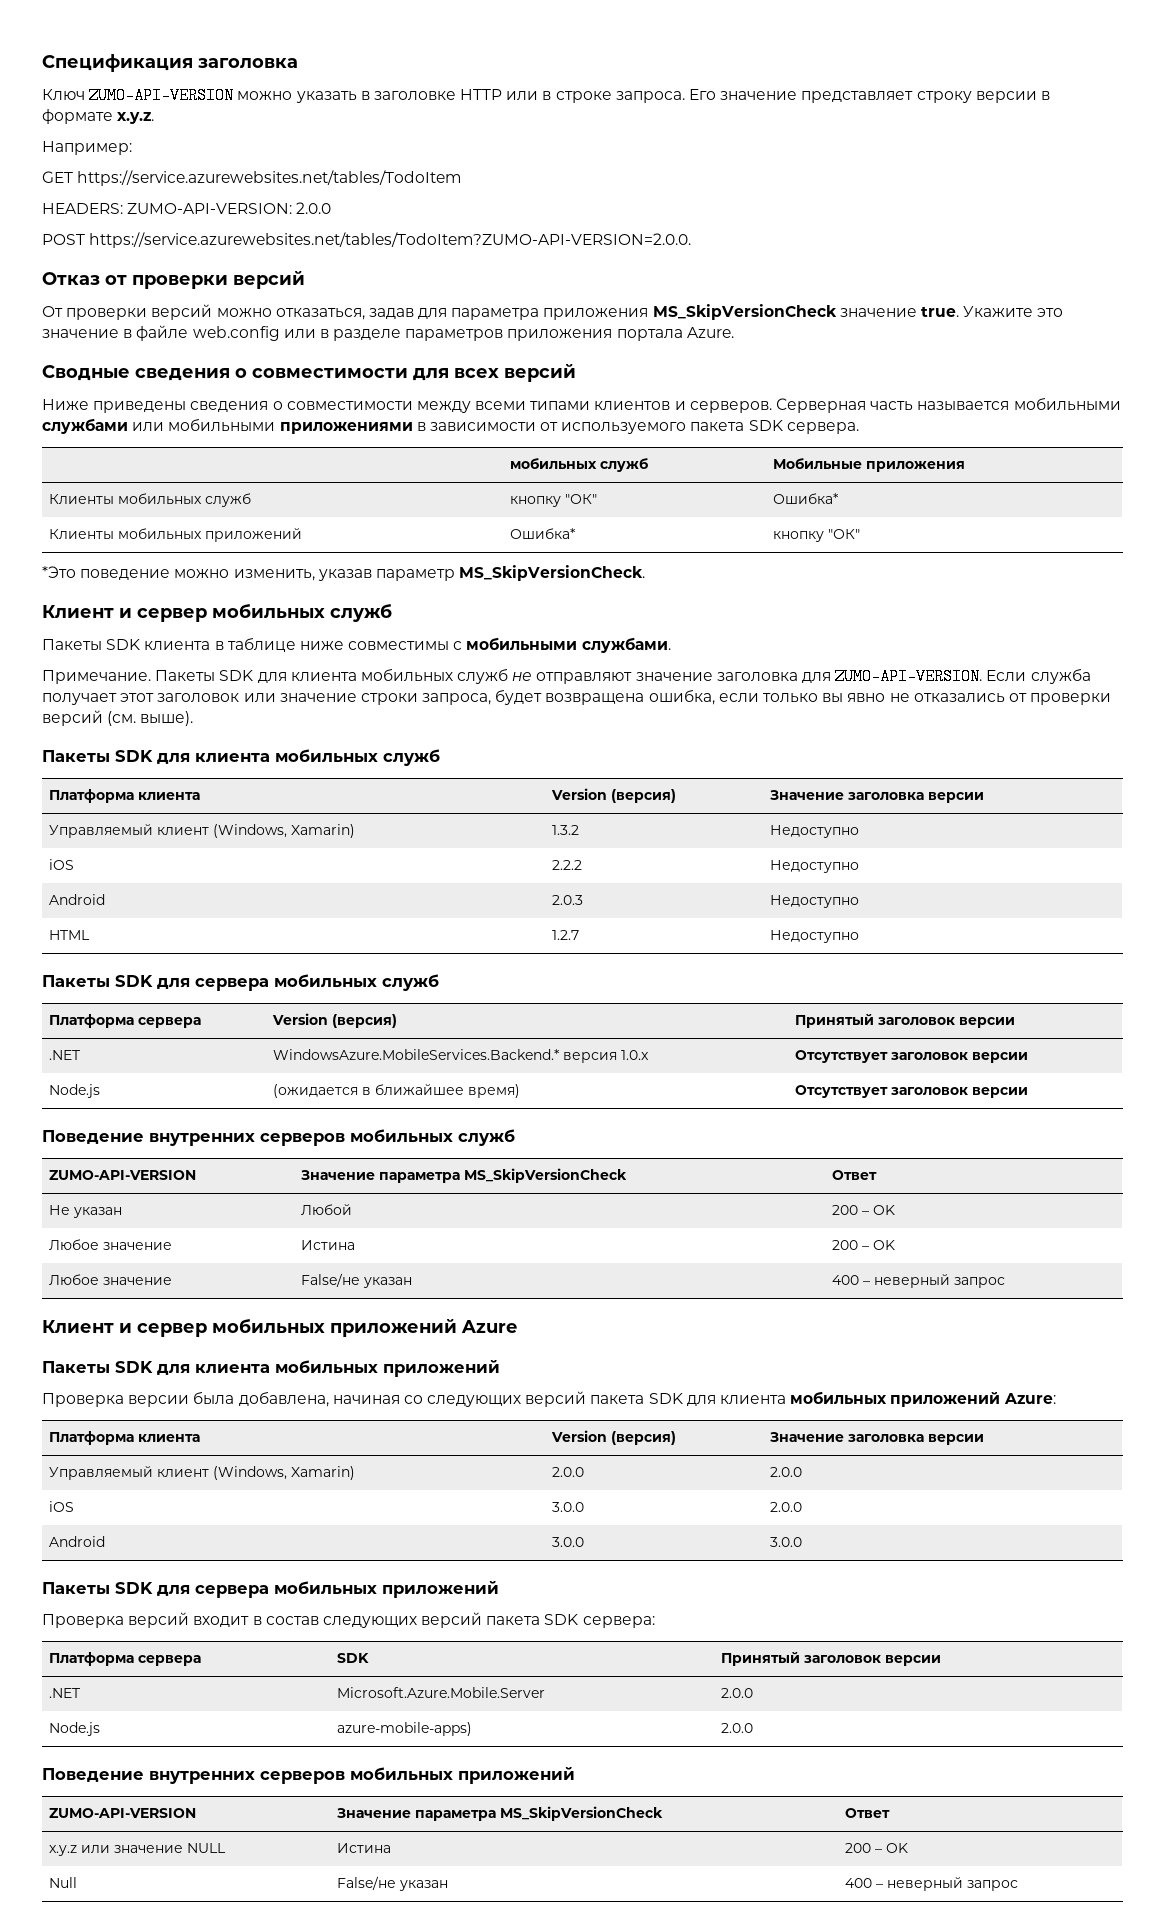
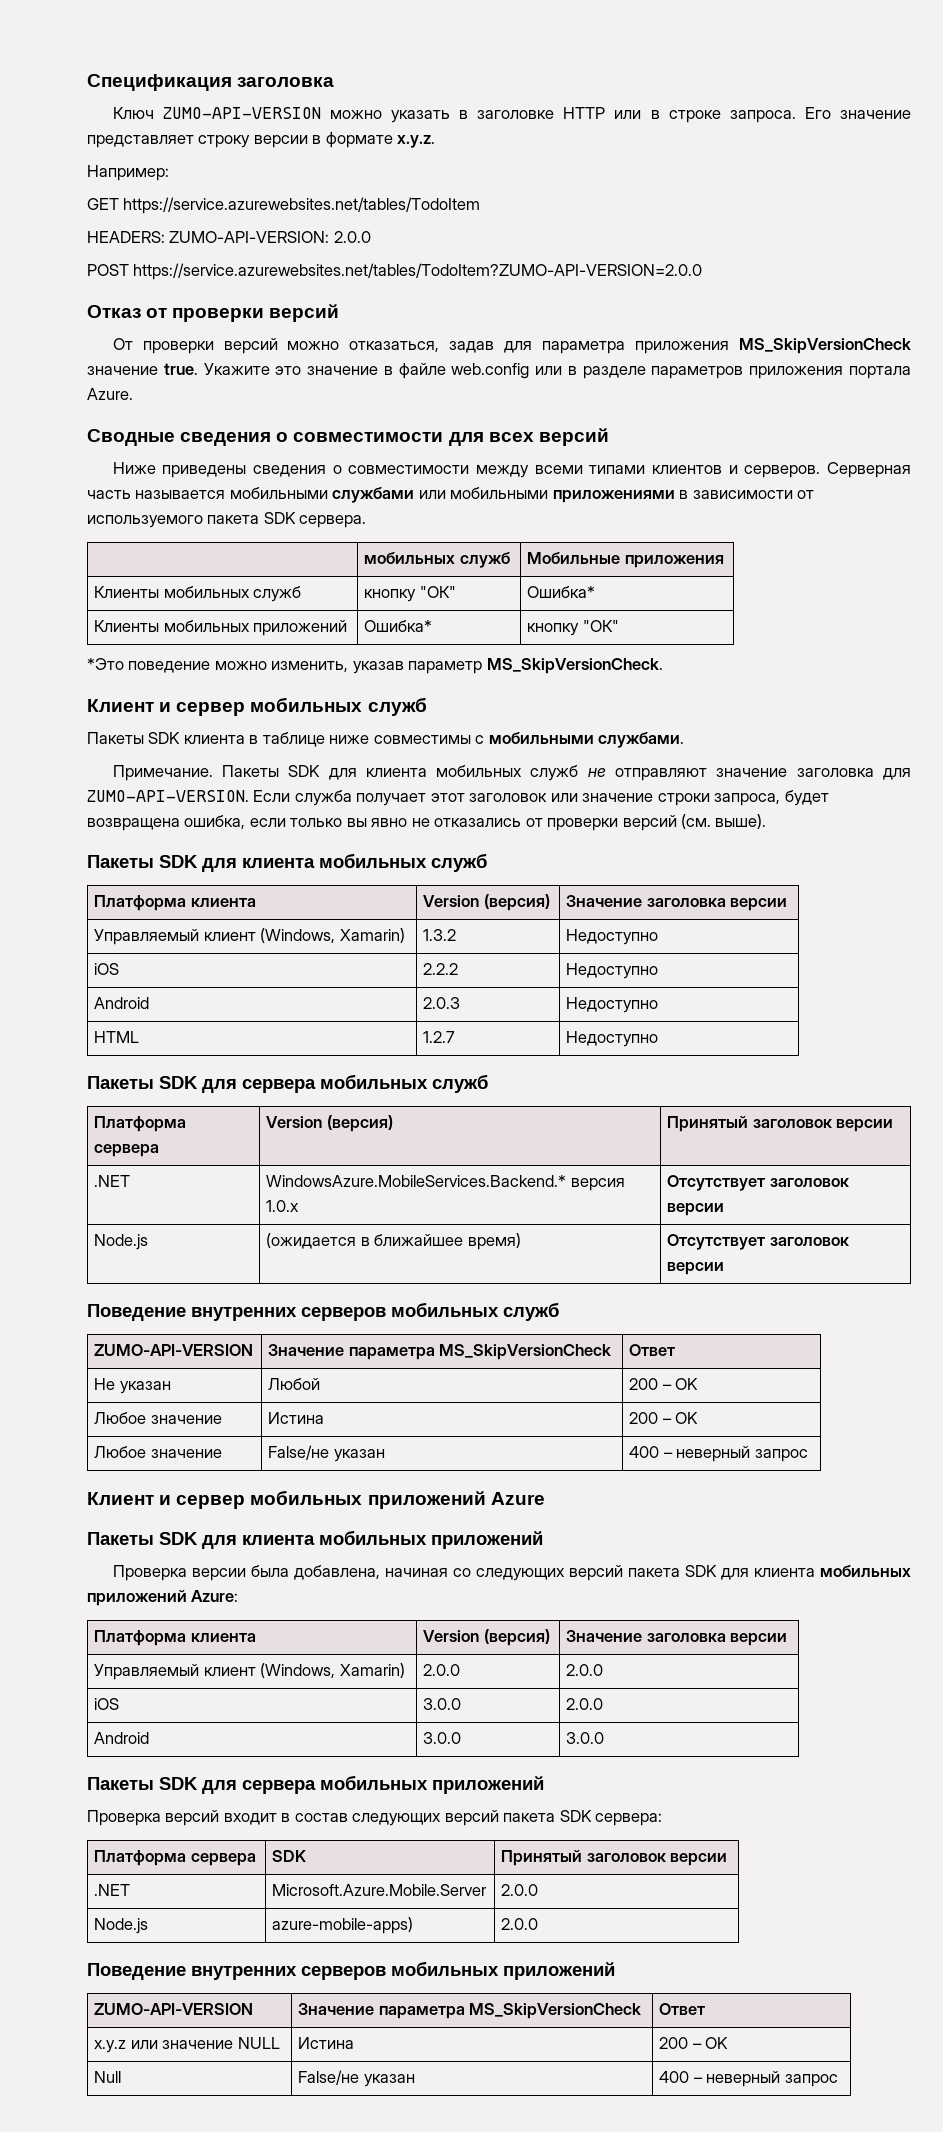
[89,232,692,248] https://service.azurewebsites.net/tables/TodoItem?ZUMO-API-VERSION=2.0.0. -> [133,263,703,280] https://service.azurewebsites.net/tables/TodoItem?ZUMO-API-VERSION=2.0.0

